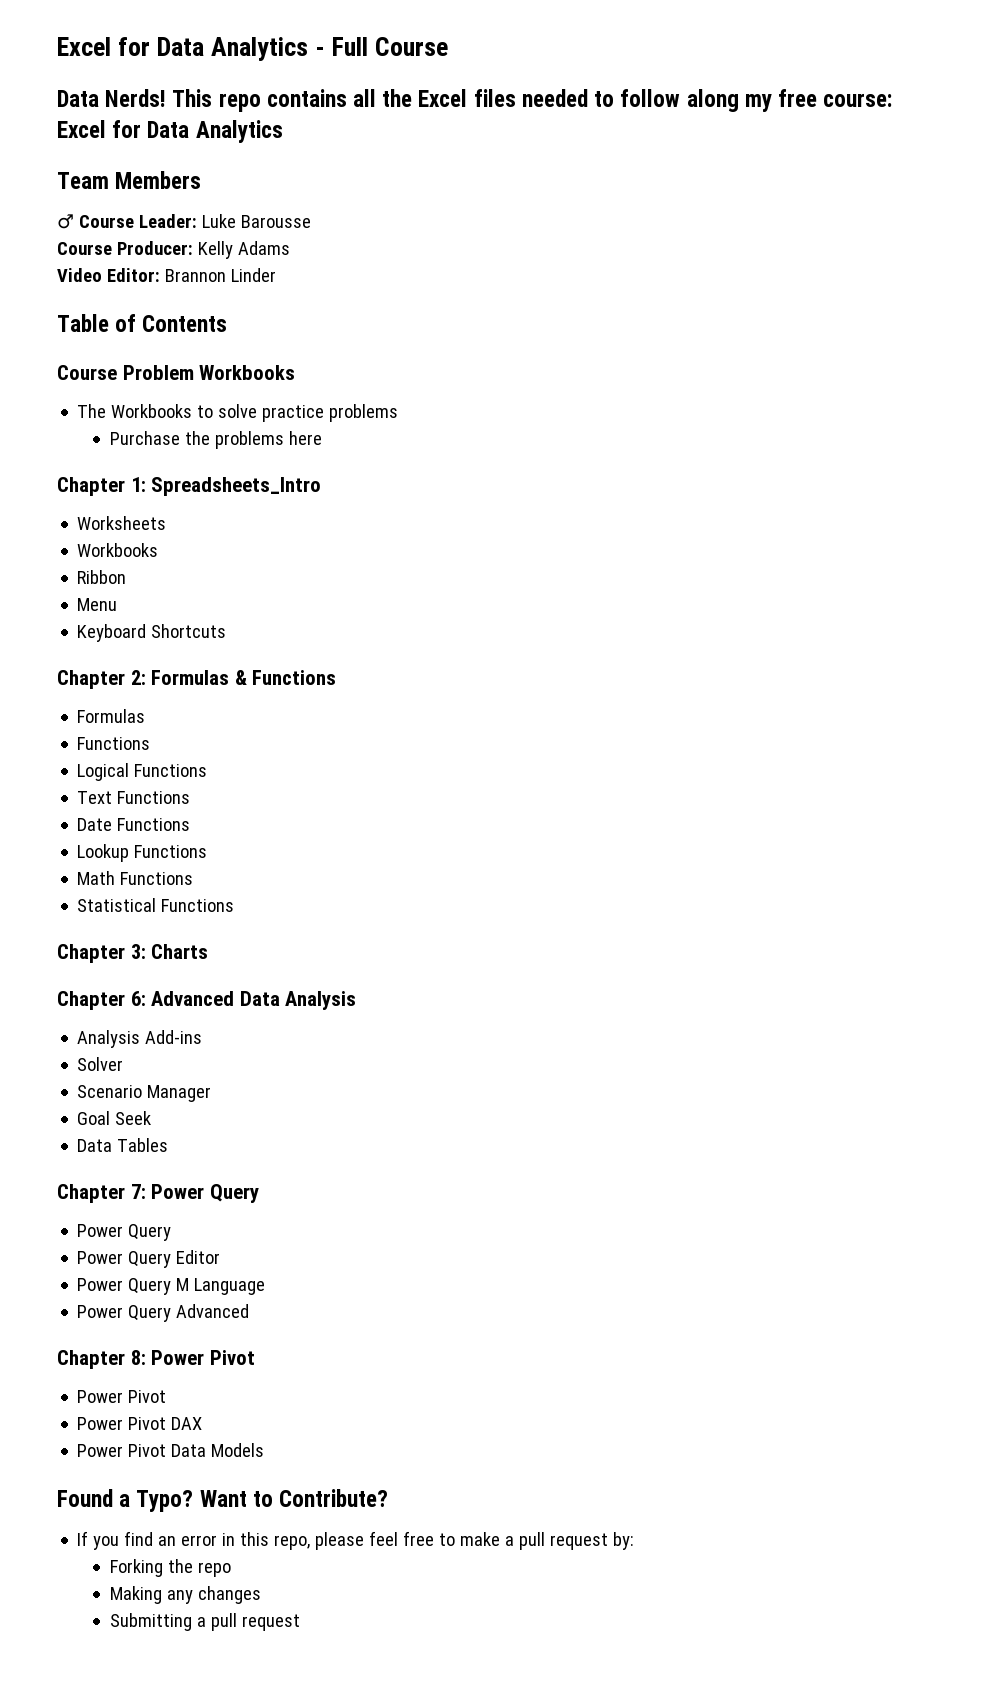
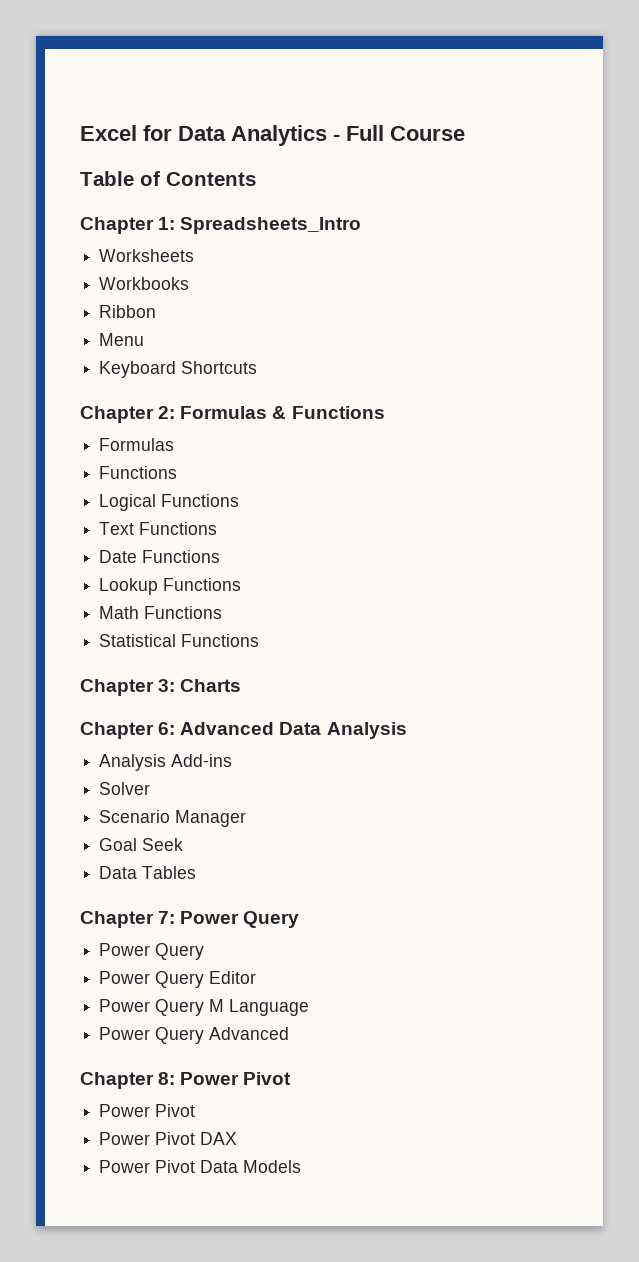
[57,89,893,112] [57,120,283,143] [57,171,202,189] [57,214,311,229] [57,241,290,259] [57,268,276,282] [57,314,228,332] [57,365,296,380] [77,404,399,422] [110,431,322,449] Data Nerds! This repo contains all the Excel files needed to follow along my free course: Excel for Data Analytics // Team Members // ♂ Course Leader: Luke Barousse // Course Producer: Kelly Adams // Video Editor: Brannon Linder // Table of Contents // Course Problem Workbooks // The Workbooks to solve practice problems // Purchase the problems here -> [80,171,256,186] Table of Contents
[57,1489,389,1512] [77,1531,635,1550] [110,1559,231,1577] [110,1586,261,1604] [110,1613,300,1631] // Found a Typo? Want to Contribute? // If you find an error in this repo, please feel free to make a pull request by: // Forking the repo // Making any changes // Submitting a pull request -> (302, 1166) none

